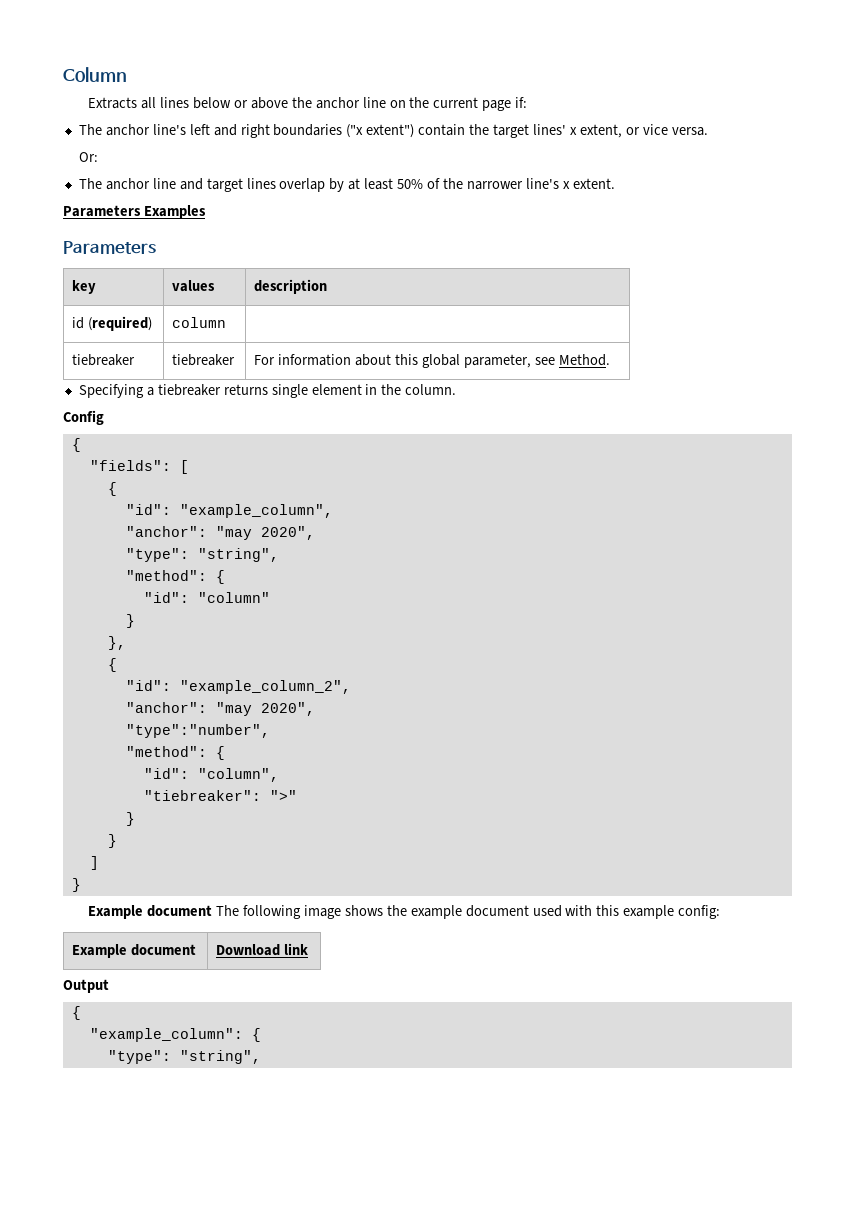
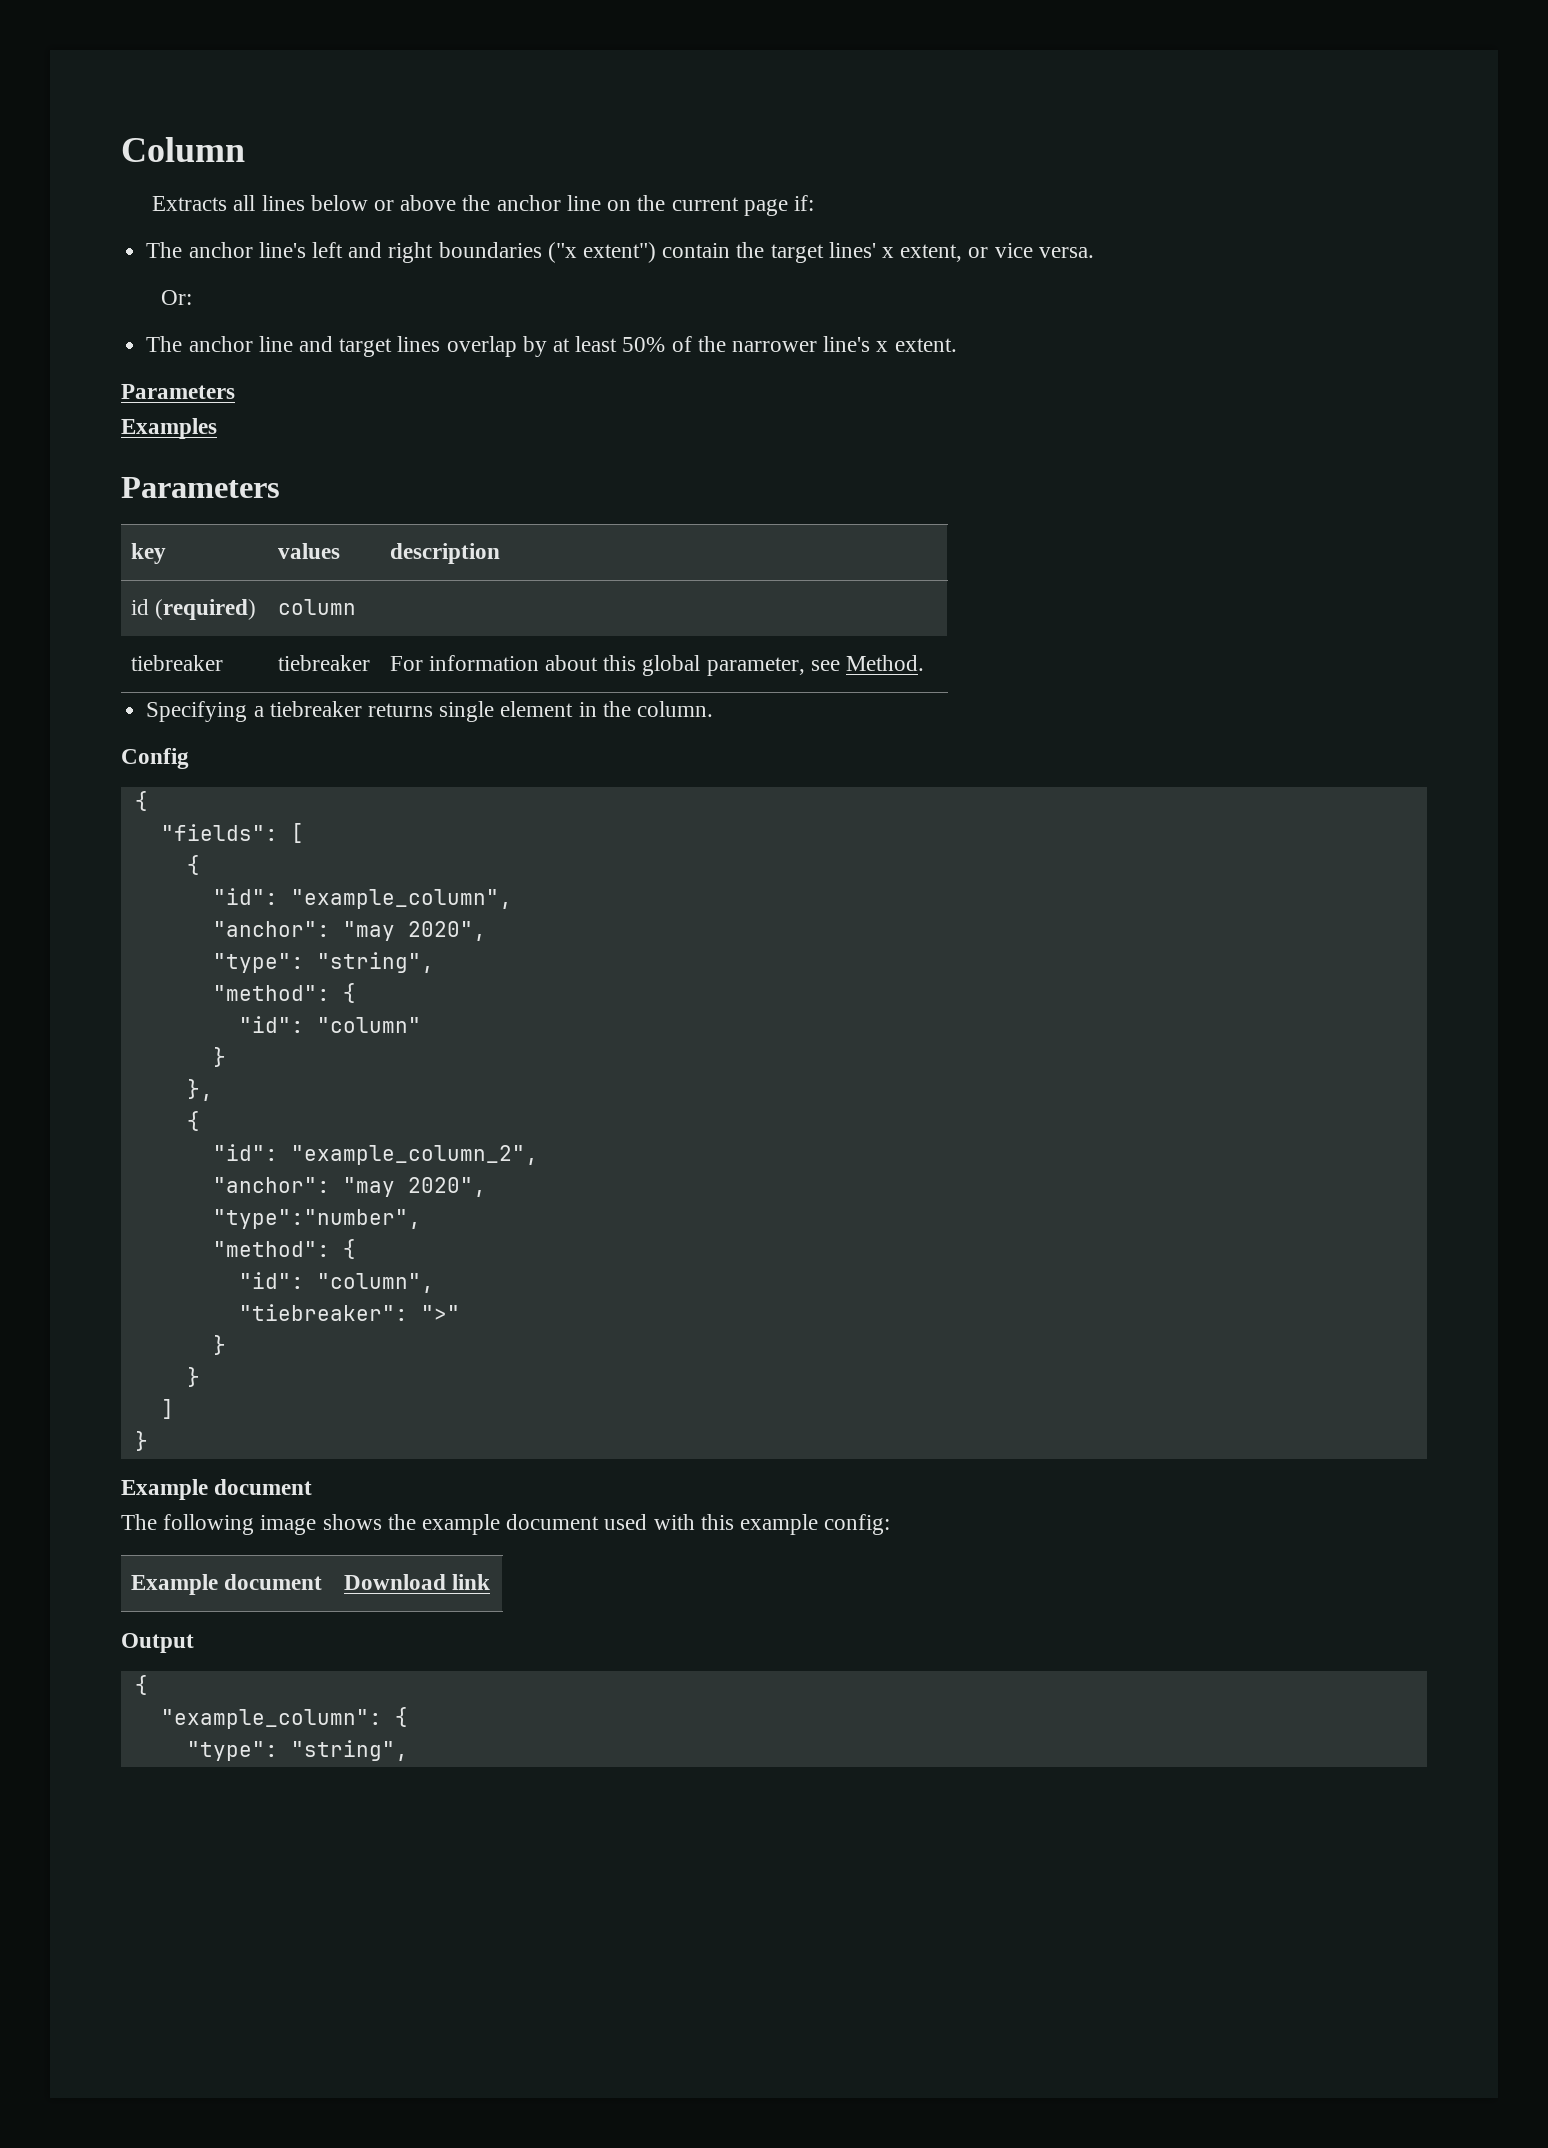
(141, 211) none -> (235, 391) //
(213, 911) none -> (313, 1487) //

